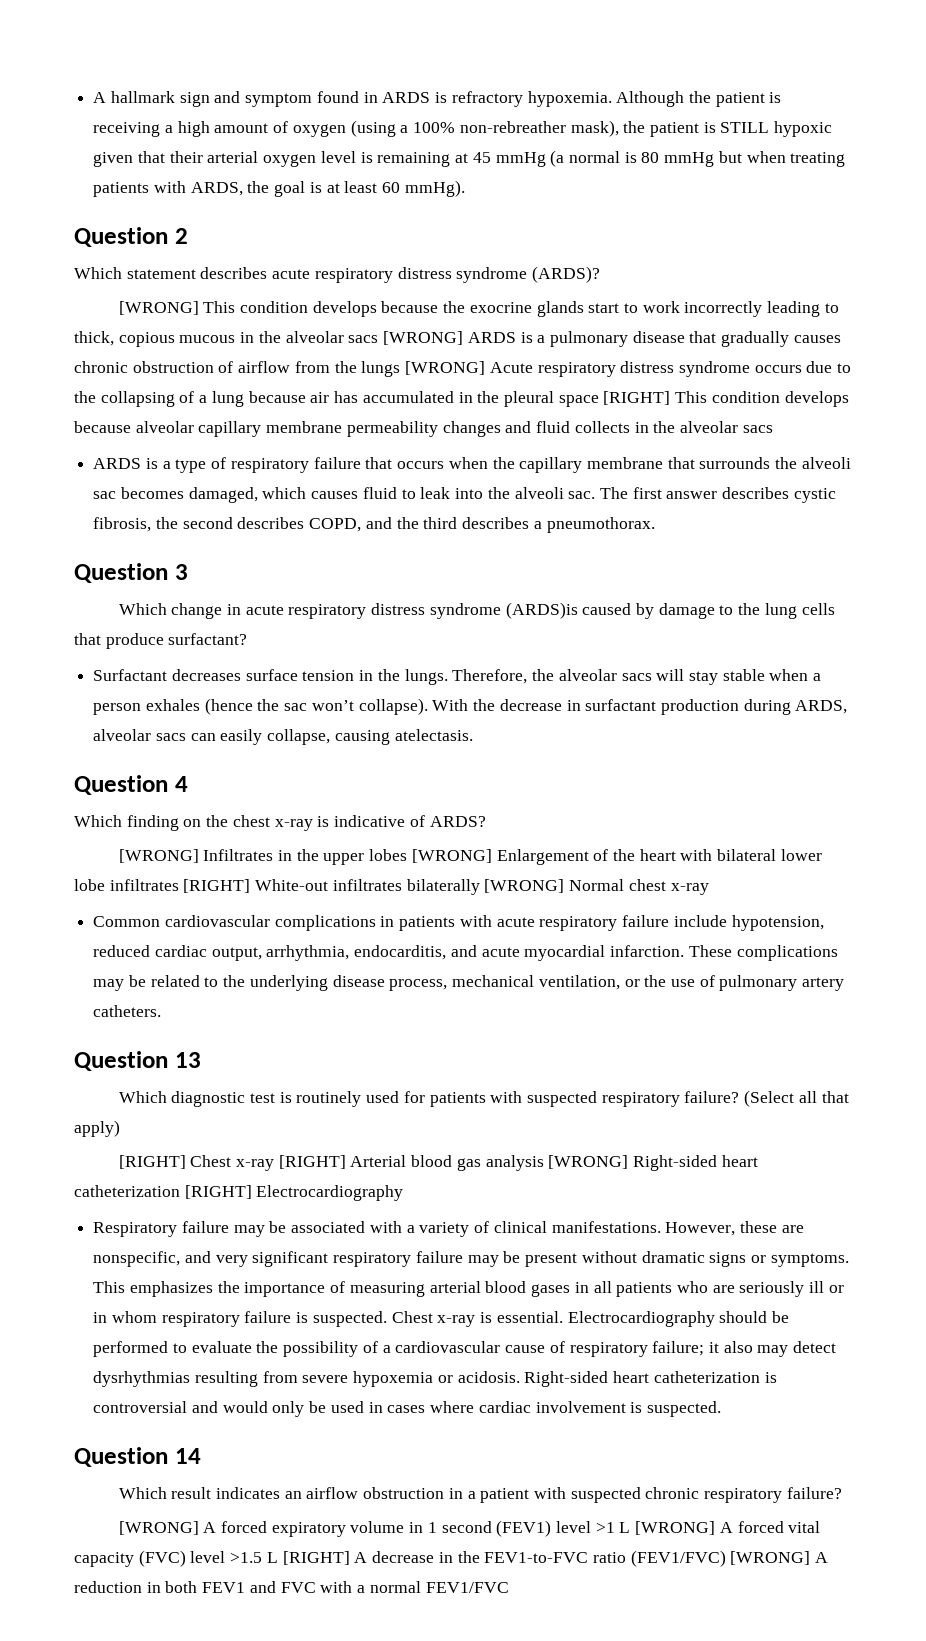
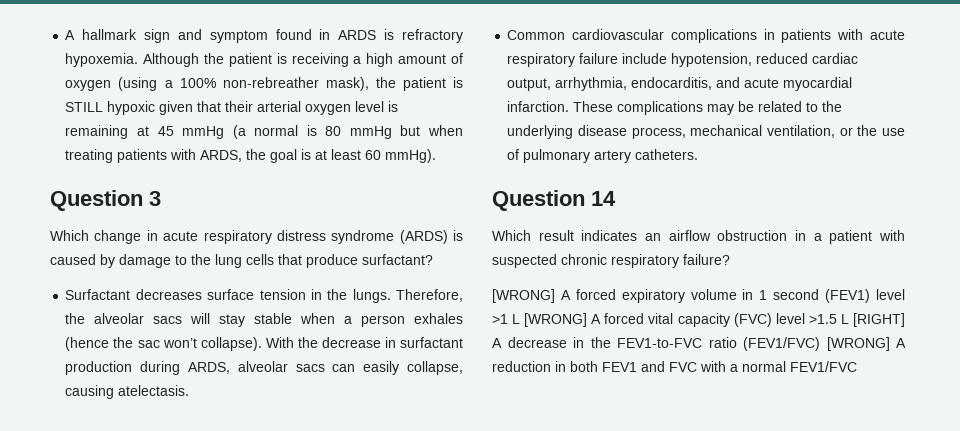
[74,227,188,247] [74,266,601,283] [118,301,839,317] [74,331,841,347] [74,361,852,377] [74,391,849,407] [74,421,773,437] [93,457,851,473] [93,487,836,503] [93,517,655,533] // Question 2 // Which statement describes acute respiratory distress syndrome (ARDS)? // [WRONG] This condition develops because the exocrine glands start to work incorrectly leading to thick, copious mucous in the alveolar sacs [WRONG] ARDS is a pulmonary disease that gradually causes chronic obstruction of airflow from the lungs [WRONG] Acute respiratory distress syndrome occurs due to the collapsing of a lung because air has accumulated in the pleural space [RIGHT] This condition develops because alveolar capillary membrane permeability changes and fluid collects in the alveolar sacs // ARDS is a type of respiratory failure that occurs when the capillary membrane that surrounds the alveoli sac becomes damaged, which causes fluid to leak into the alveoli sac. The first answer describes cystic fibrosis, the second describes COPD, and the third describes a pneumothorax. -> (437, 156) none
[505,602,578,619] (ARDS)is -> [399,230,463,244] (ARDS) is
[74,775,188,795] [74,815,486,831] [118,849,822,865] [74,879,709,895] // Question 4 // Which finding on the chest x-ray is indicative of ARDS? // [WRONG] Infiltrates in the upper lobes [WRONG] Enlargement of the heart with bilateral lower lobe infiltrates [RIGHT] White-out infiltrates bilaterally [WRONG] Normal chest x-ray -> (190, 390) none
[74,1051,201,1071] [118,1090,849,1107] [74,1120,120,1137] [118,1155,758,1171] [74,1185,404,1201] [93,1221,804,1237] [93,1251,849,1267] [93,1281,844,1297] [93,1311,789,1327] [93,1341,837,1357] [93,1371,777,1387] [93,1401,721,1417] // Question 13 // Which diagnostic test is routinely used for patients with suspected respiratory failure? (Select all that apply) // [RIGHT] Chest x-ray [RIGHT] Arterial blood gas analysis [WRONG] Right-sided heart catheterization [RIGHT] Electrocardiography // Respiratory failure may be associated with a variety of clinical manifestations. However, these are nonspecific, and very significant respiratory failure may be present without dramatic signs or symptoms. This emphasizes the importance of measuring arterial blood gases in all patients who are seriously ill or in whom respiratory failure is suspected. Chest x-ray is essential. Electrocardiography should be performed to evaluate the possibility of a cardiovascular cause of respiratory failure; it also may detect dysrhythmias resulting from severe hypoxemia or acidosis. Right-sided heart catheterization is controversial and would only be used in cases where cardiac involvement is suspected. -> (699, 154) none

